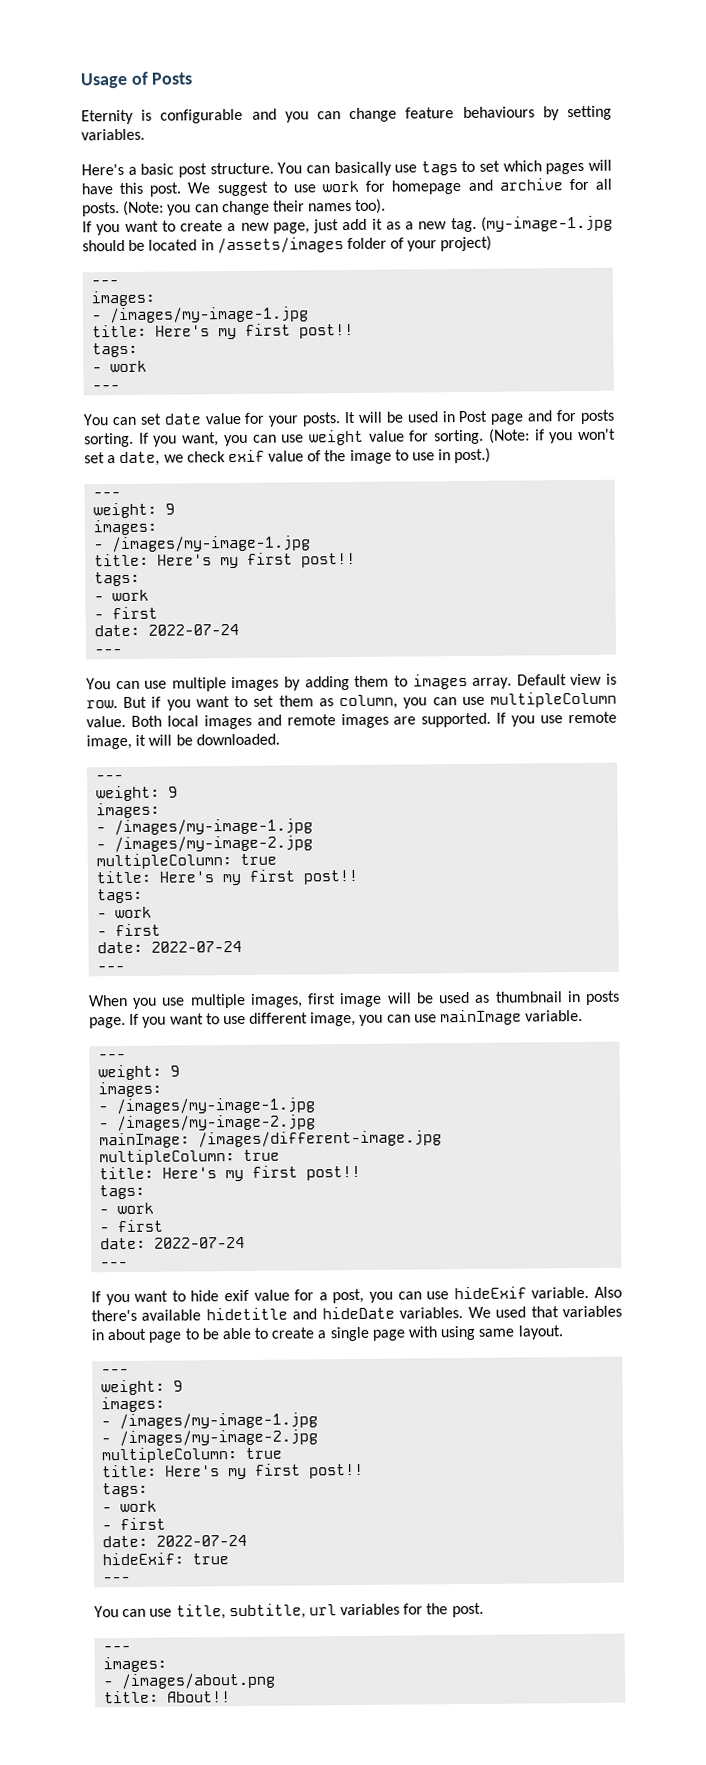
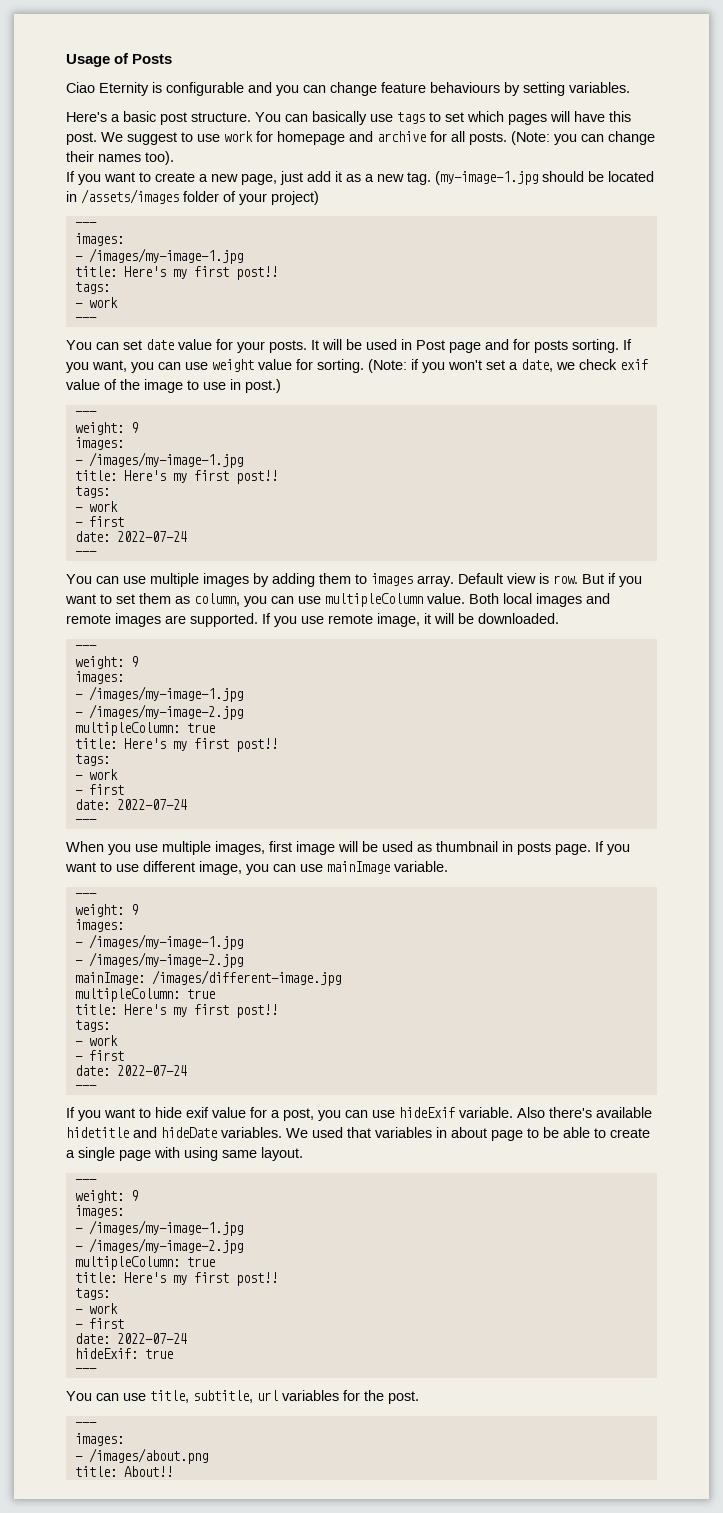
(194, 78) none -> [66,82,95,93] Ciao

